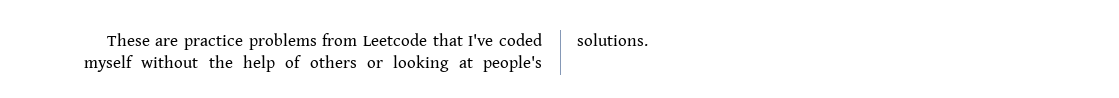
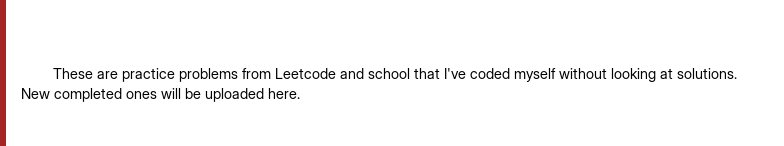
(427, 39) none -> [340,68,411,79] and school
[208,55,542,72] [577,33,648,46] the help of others or looking at people's solutions. -> [611,68,738,82] [21,88,300,102] looking at solutions. New completed ones will be uploaded here.

